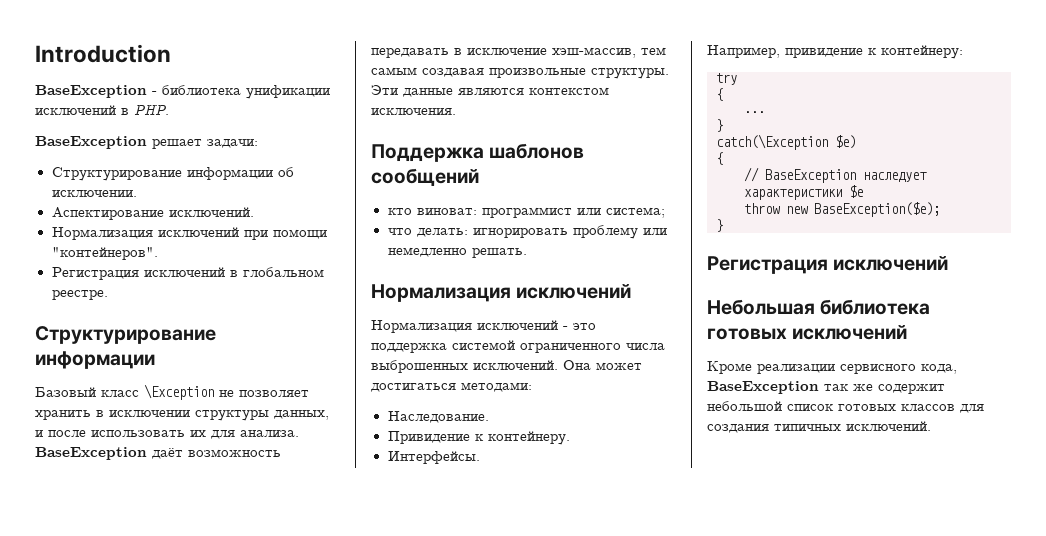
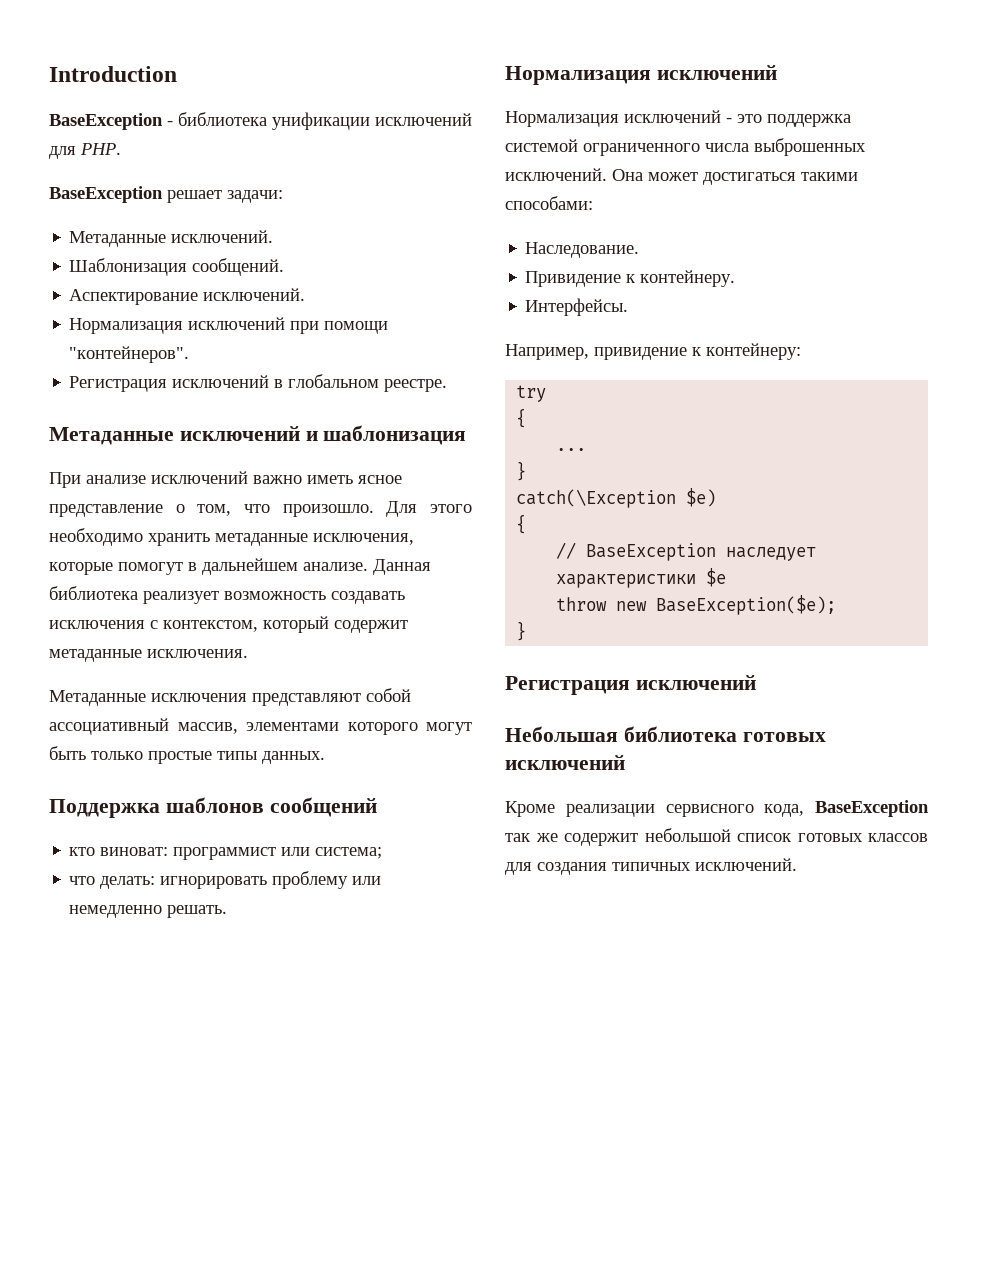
[121,108,129,115] в -> [49,146,76,159] для
[51,167,294,181] [51,190,137,197] Структурирование информации об исключении. -> [69,230,274,247] [69,258,285,276] Метаданные исключений. // Шаблонизация сообщений.
[35,326,216,344] [35,351,155,369] [35,384,309,400] [35,410,329,421] [35,430,299,439] [35,447,281,460] [371,47,666,58] [371,67,669,79] [371,85,609,97] [371,108,456,115] Структурирование информации // Базовый класс \Exception не позволяет хранить в исключении структуры данных, и после использовать их для анализа. BaseException даёт возможность передавать в исключение хэш-массив, тем самым создавая произвольные структуры. Эти данные являются контекстом исключения. -> [49,425,467,445] [49,471,402,488] [49,501,472,517] [49,528,414,546] [49,558,431,575] [49,586,405,604] [49,616,408,633] [49,649,248,662] [49,688,411,706] [49,718,472,735] [49,746,325,764] Метаданные исключений и шаблонизация // При анализе исключений важно иметь ясное представление о том, что произошло. Для этого необходимо хранить метаданные исключения, которые помогут в дальнейшем анализе. Данная библиотека реализует возможность создавать исключения с контекстом, который содержит метаданные исключения. // Метаданные исключения представляют собой ассоциативный массив, элементами которого могут быть только простые типы данных.
[461,382,532,392] методами: -> [801,172,858,181] [505,196,593,210] такими способами:

